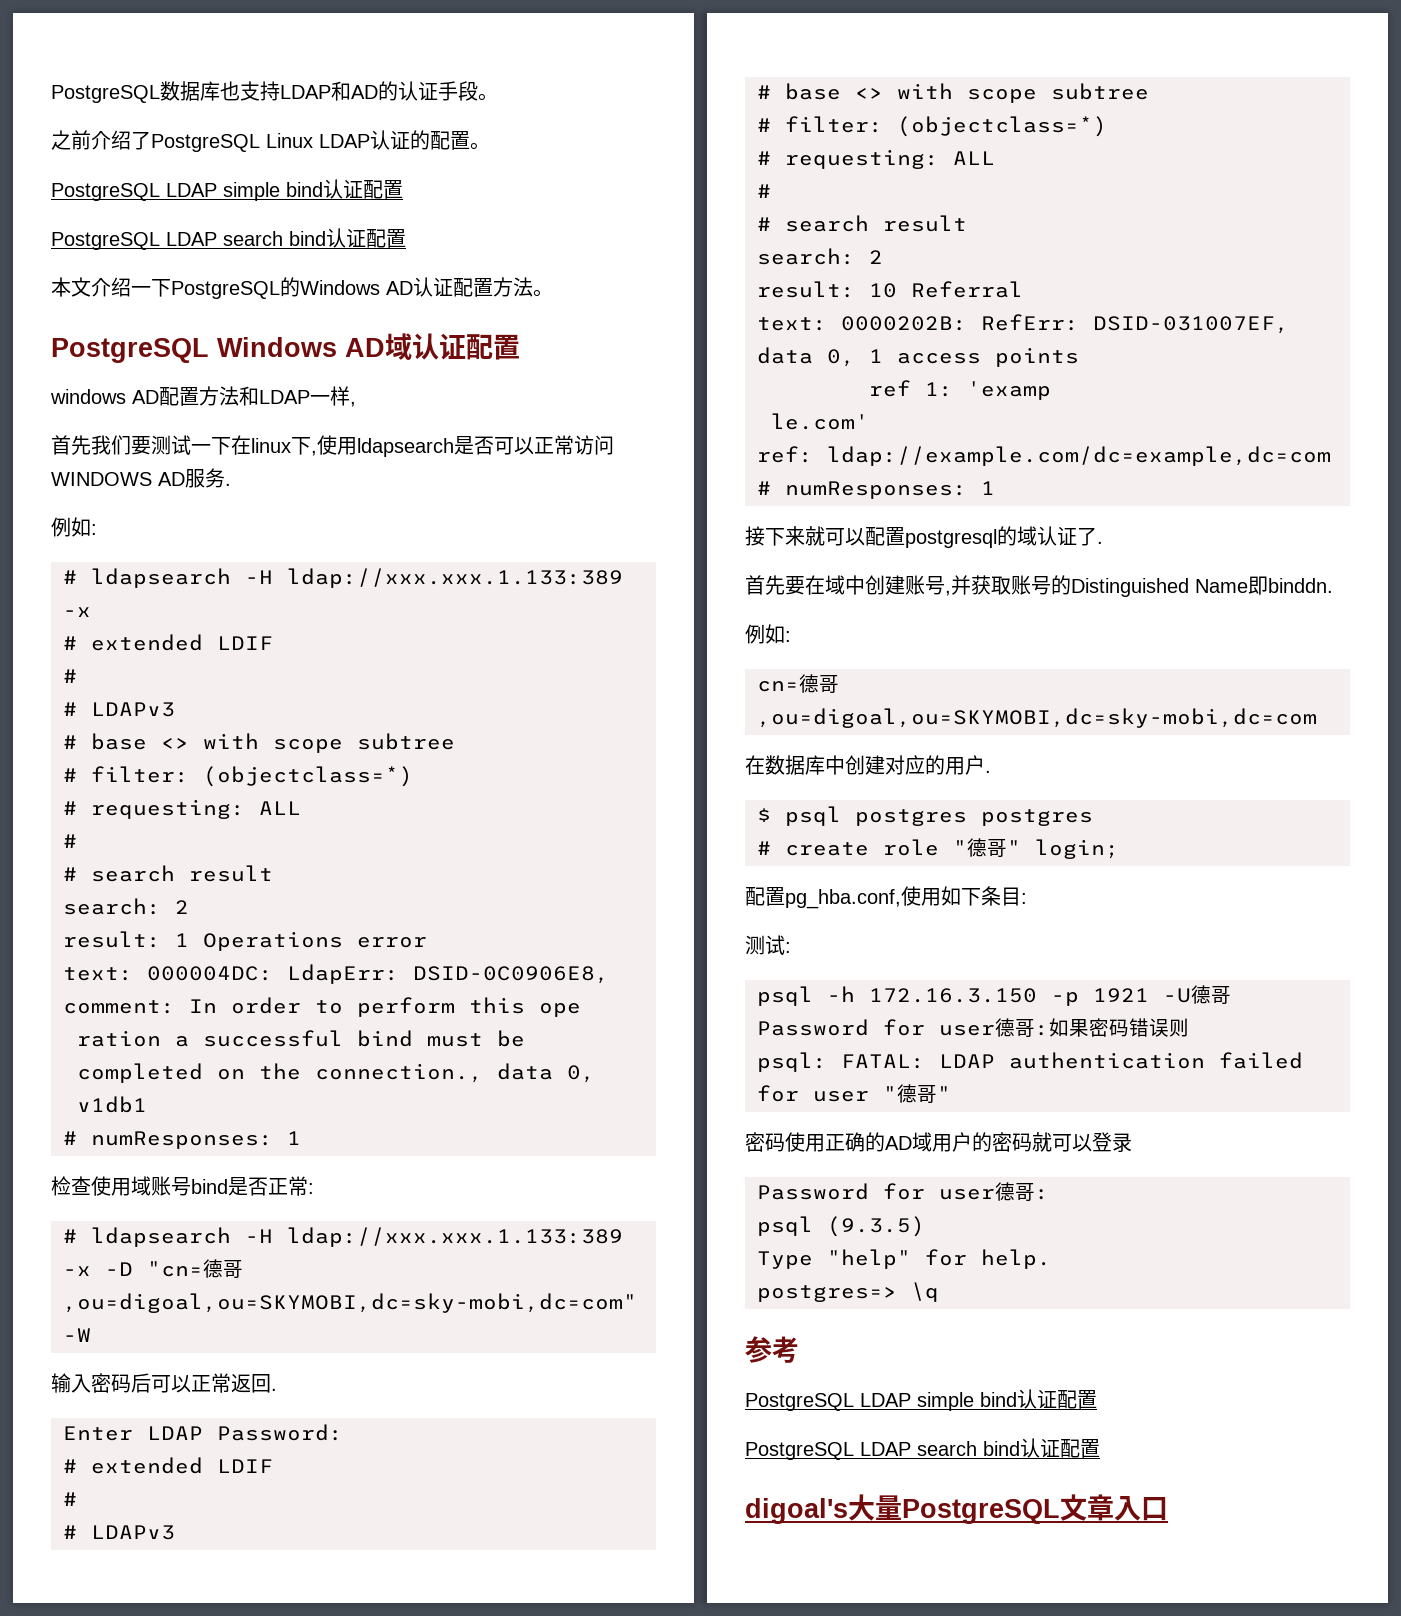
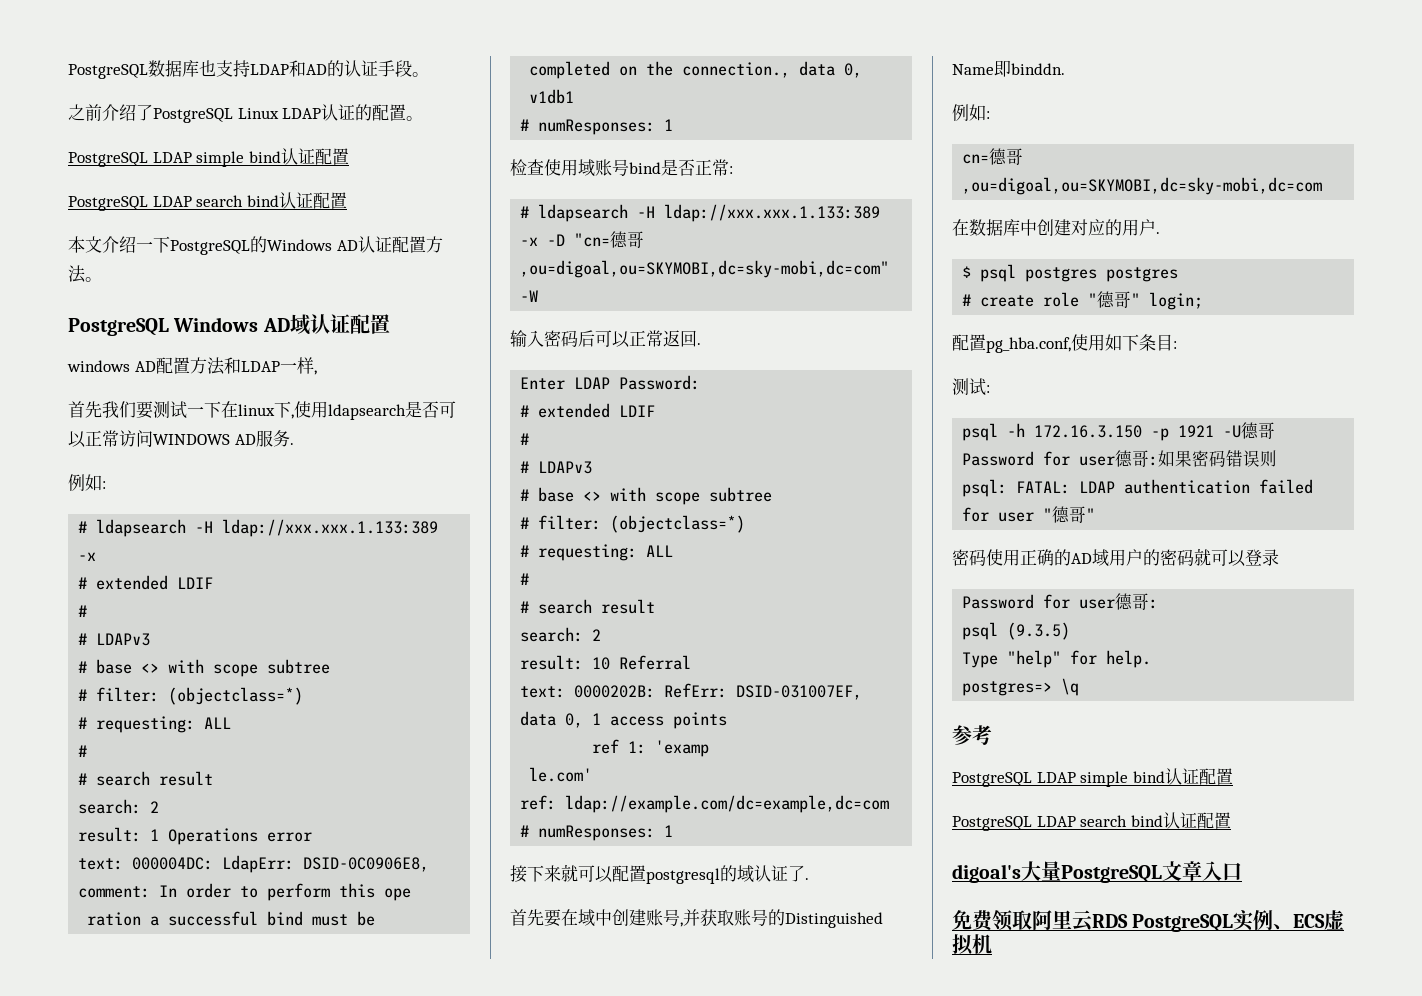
(1168, 1509) none -> [952,909,1345,932] [952,934,992,955] // 免费领取阿里云RDS PostgreSQL实例、ECS虚拟机

